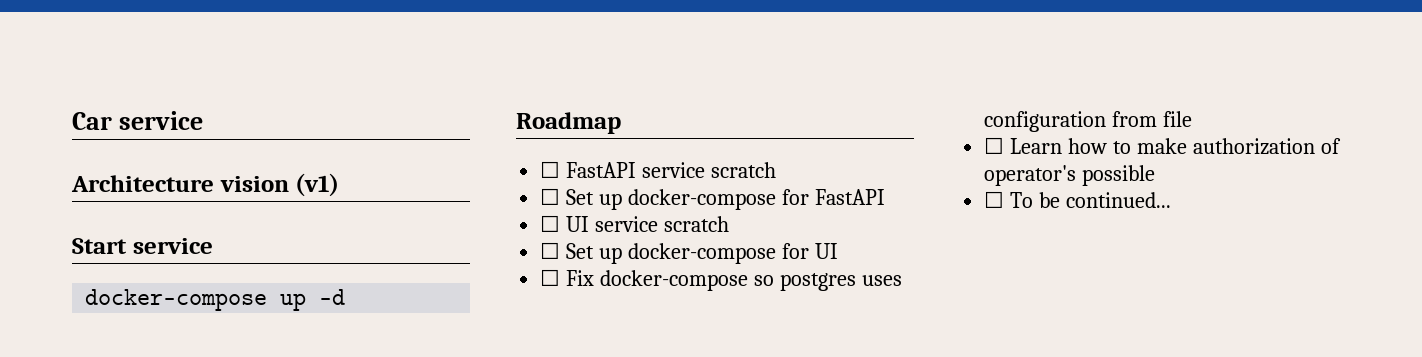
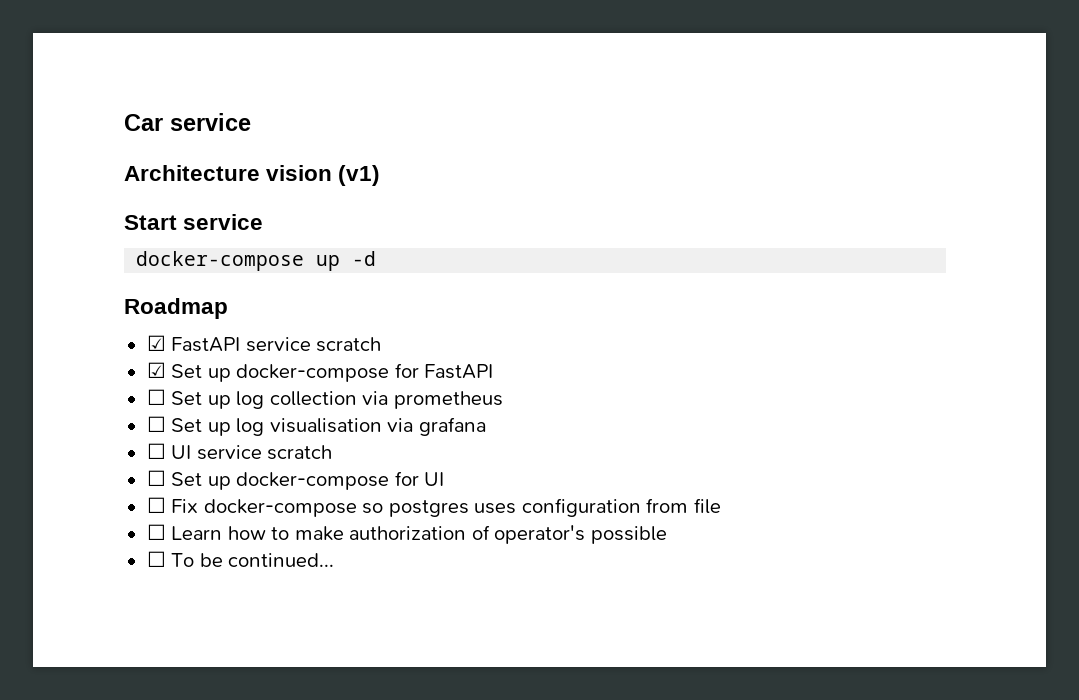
[540,161,561,178] ☐ -> [146,335,166,351] ☑
[540,188,561,205] ☐ -> [146,362,166,378] ☑
(885, 197) none -> [146,389,503,409] [146,416,486,436] // ☐ Set up log collection via prometheus // ☐ Set up log visualisation via grafana

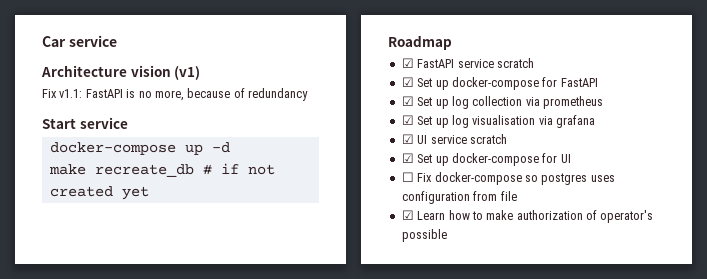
(381, 175) none -> [42,88,308,101] // Fix v1.1: FastAPI is no more, because of redundancy
(377, 258) none -> [48,163,275,177] [49,186,149,200] // make recreate_db # if not created yet
[146,389,166,405] ☐ -> [401,96,414,106] ☑
[146,416,166,432] ☐ -> [401,115,414,125] ☑
[146,443,166,459] ☐ -> [401,134,414,144] ☑
[146,470,166,486] ☐ -> [401,153,414,163] ☑
[146,524,166,540] ☐ -> [401,210,414,220] ☑
[146,551,335,567] // ☐ To be continued... -> (447, 235) none

